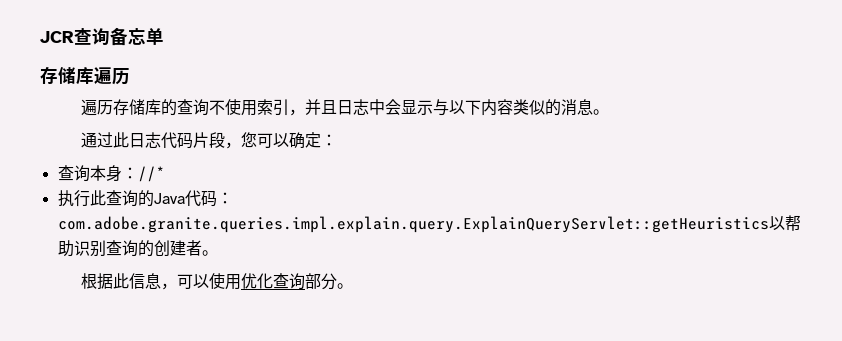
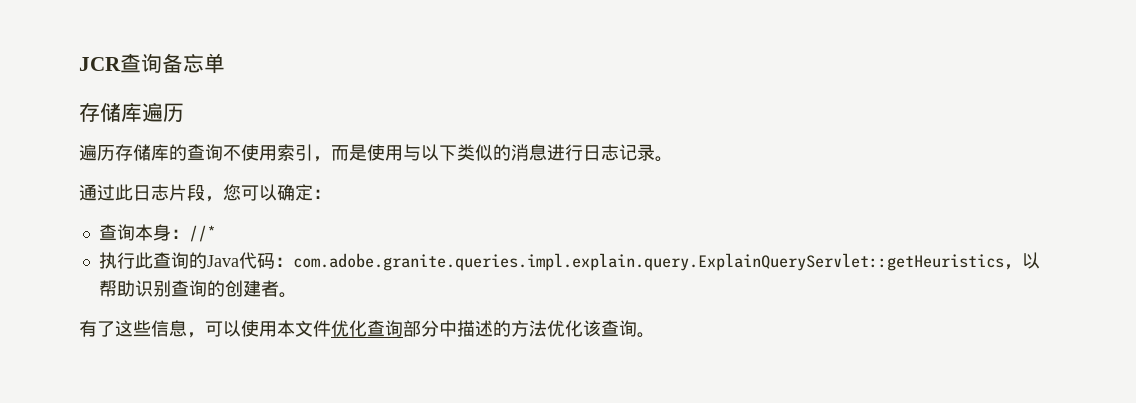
[305,99,594,116] 并且日志中会显示与以下内容类似的消息 -> [331,144,655,161] 而是使用与以下类似的消息进行日志记录
[161,132,194,149] 代码 -> (169, 192) none
(769, 224) none -> [1003,264,1022,270] ，
[81,273,130,290] 根据此 -> [79,320,151,337] 有了这些
(242, 282) none -> [277,320,331,337] 本文件
(338, 281) none -> [439,320,637,337] 中描述的方法优化该查询

